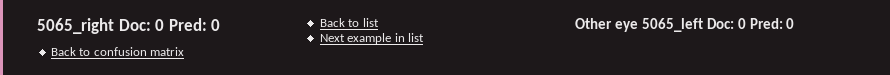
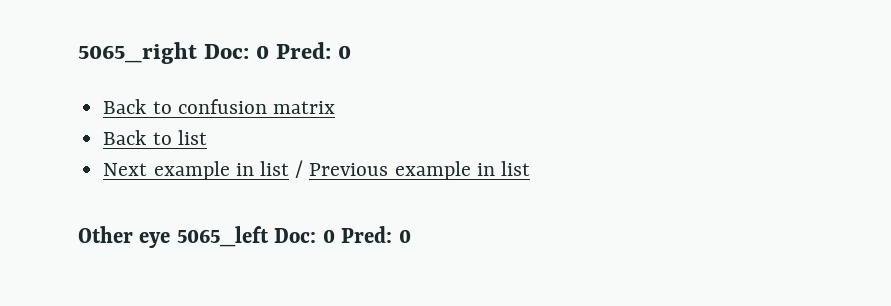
(424, 37) none -> [295,160,530,180] / Previous example in list

